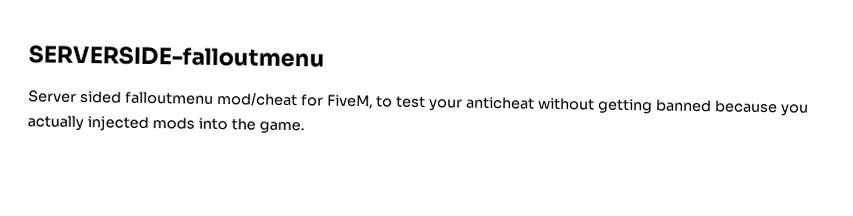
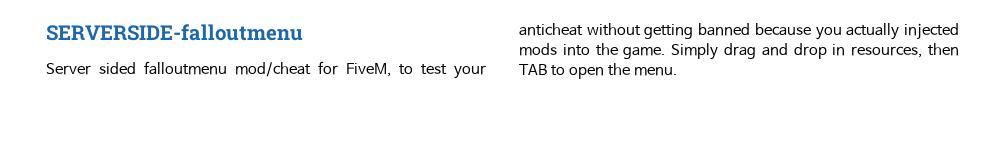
(305, 128) none -> [671,43,960,60] [519,63,677,79] Simply drag and drop in resources, then TAB to open the menu.

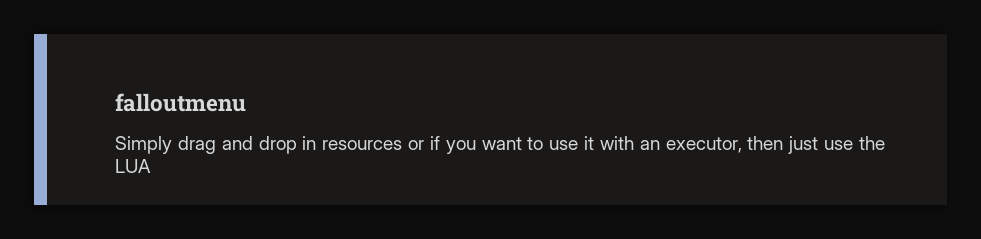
[46,24,303,41] [46,61,486,79] [519,23,959,40] [519,43,666,59] SERVERSIDE-falloutmenu // Server sided falloutmenu mod/cheat for FiveM, to test your anticheat without getting banned because you actually injected mods into the game. -> [115,93,246,112] falloutmenu //
[851,43,960,58] [519,63,677,79] resources, then TAB to open the menu. -> [322,136,886,154] [115,159,151,173] resources or if you want to use it with an executor, then just use the LUA

